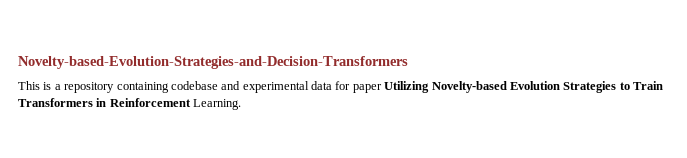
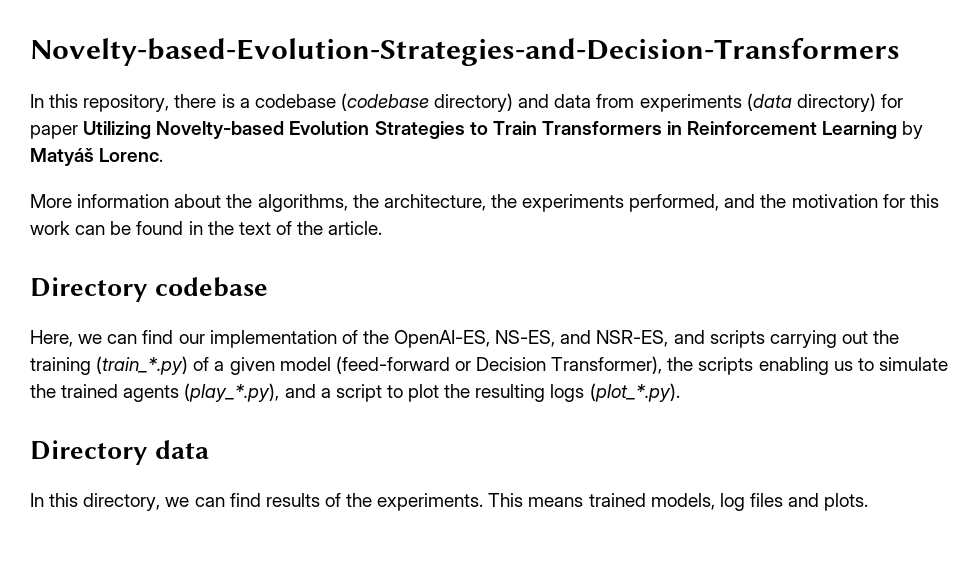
[18,81,332,93] This is a repository containing codebase and experimental data -> [30,93,876,112] In this repository, there is a codebase (codebase directory) and data from experiments (data directory)
[193,99,242,110] Learning. -> [822,121,924,139] [30,148,164,166] [30,194,939,212] [30,221,383,235] [30,277,269,302] [30,330,900,348] [30,356,948,375] [30,383,680,402] [30,440,210,465] [30,493,869,511] Learning by Matyáš Lorenc. // More information about the algorithms, the architecture, the experiments performed, and the motivation for this work can be found in the text of the article. // Directory codebase // Here, we can find our implementation of the OpenAI-ES, NS-ES, and NSR-ES, and scripts carrying out the training (train_*.py) of a given model (feed-forward or Decision Transformer), the scripts enabling us to simulate the trained agents (play_*.py), and a script to plot the resulting logs (plot_*.py). // Directory data // In this directory, we can find results of the experiments. This means trained models, log files and plots.

